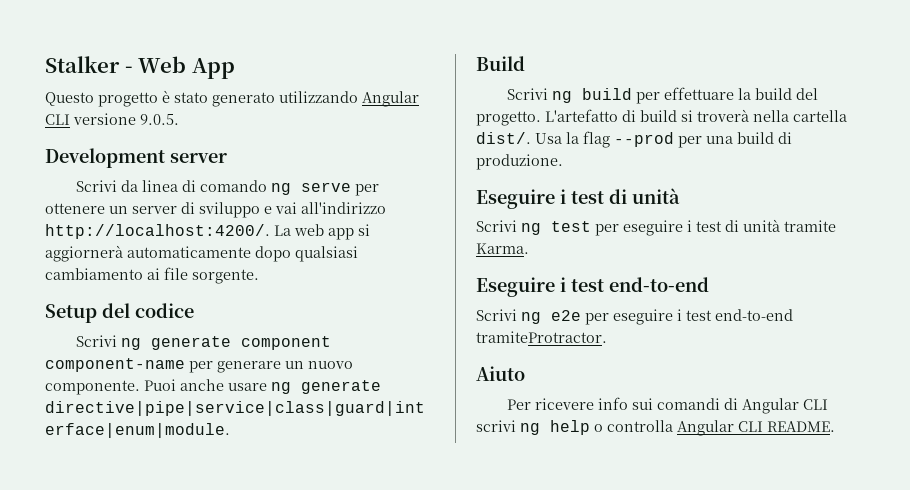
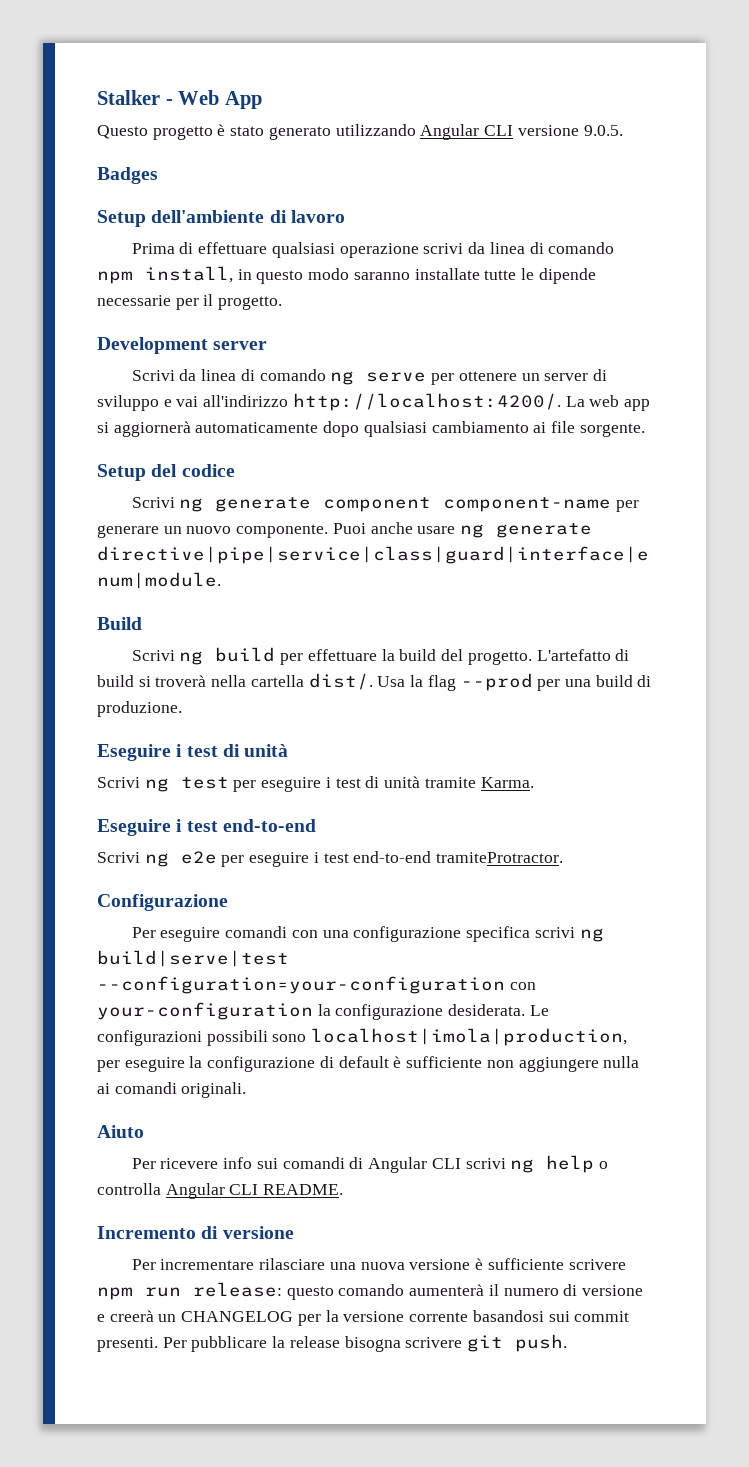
(179, 119) none -> [97,167,158,184] [97,210,345,227] [131,242,615,258] [97,266,596,284] [97,294,283,310] // Badges // Setup dell'ambiente di lavoro // Prima di effettuare qualsiasi operazione scrivi da linea di comando npm install, in questo modo saranno installate tutte le dipende necessarie per il progetto.
(607, 337) none -> [97,894,228,911] [131,926,604,942] [97,950,289,967] [97,976,536,994] [97,1002,549,1020] [97,1028,628,1046] [97,1056,640,1072] [97,1082,247,1098] // Configurazione // Per eseguire comandi con una configurazione specifica scrivi ng build|serve|test --configuration=your-configuration con your-configuration la configurazione desiderata. Le configurazioni possibili sono localhost|imola|production, per eseguire la configurazione di default è sufficiente non aggiungere nulla ai comandi originali.
(835, 426) none -> [97,1226,294,1239] [131,1258,626,1270] [97,1282,644,1300] [97,1310,630,1326] [97,1334,568,1352] // Incremento di versione // Per incrementare rilasciare una nuova versione è sufficiente scrivere npm run release: questo comando aumenterà il numero di versione e creerà un CHANGELOG per la versione corrente basandosi sui commit presenti. Per pubblicare la release bisogna scrivere git push.

